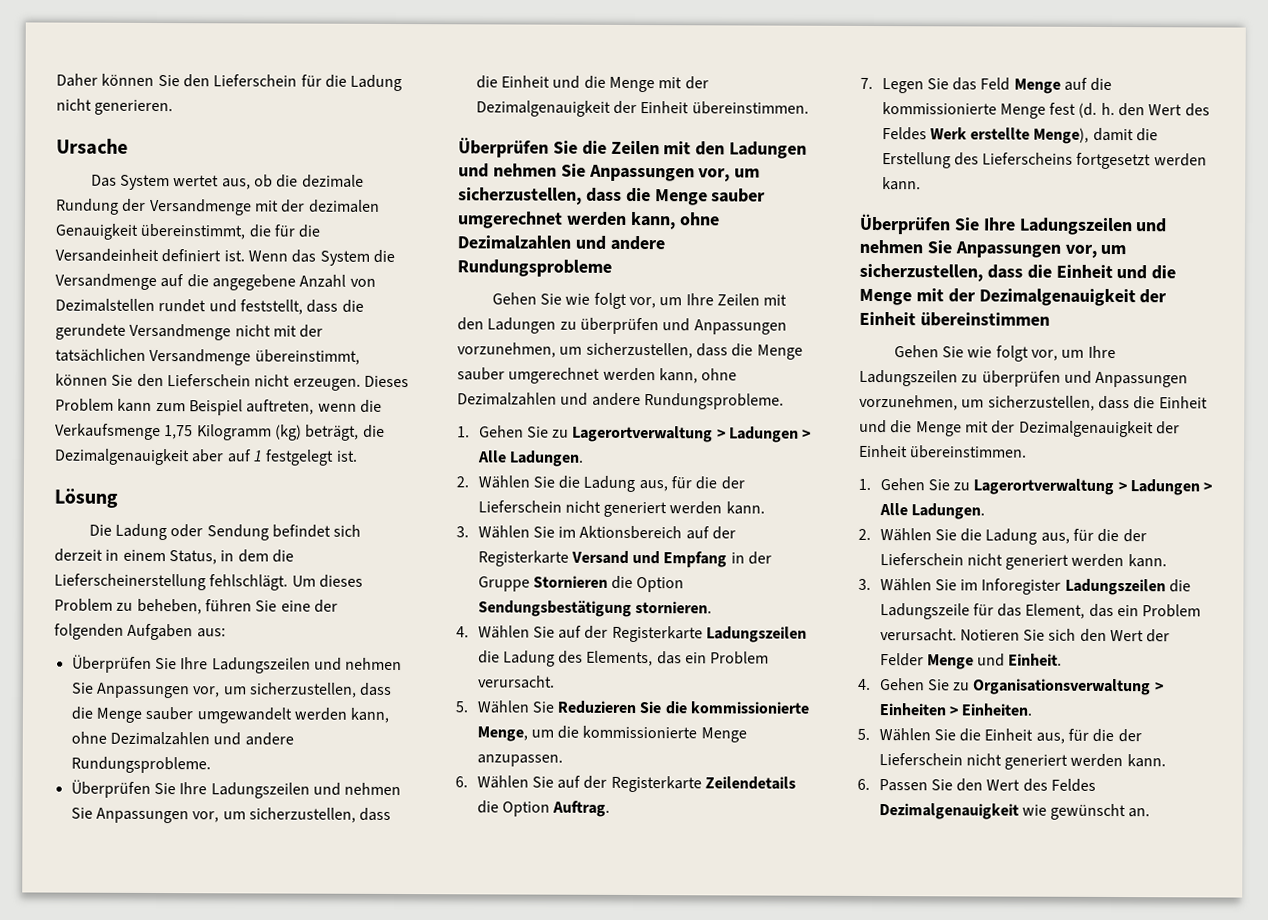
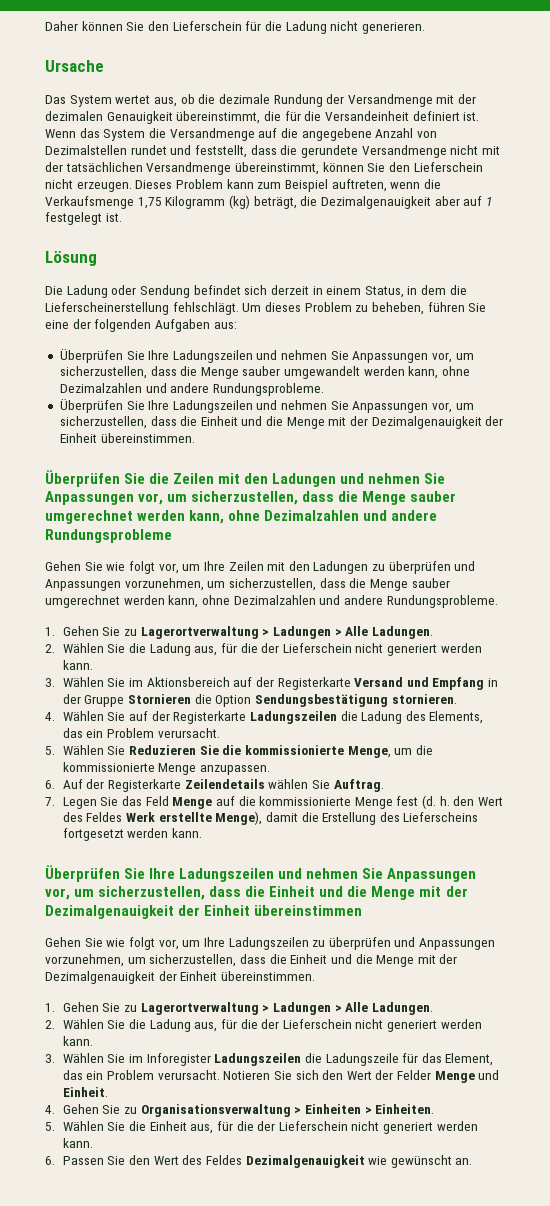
[476,775,582,789] Wählen Sie auf -> [62,779,83,789] Auf
[476,800,550,817] die Option -> [268,779,330,789] wählen Sie

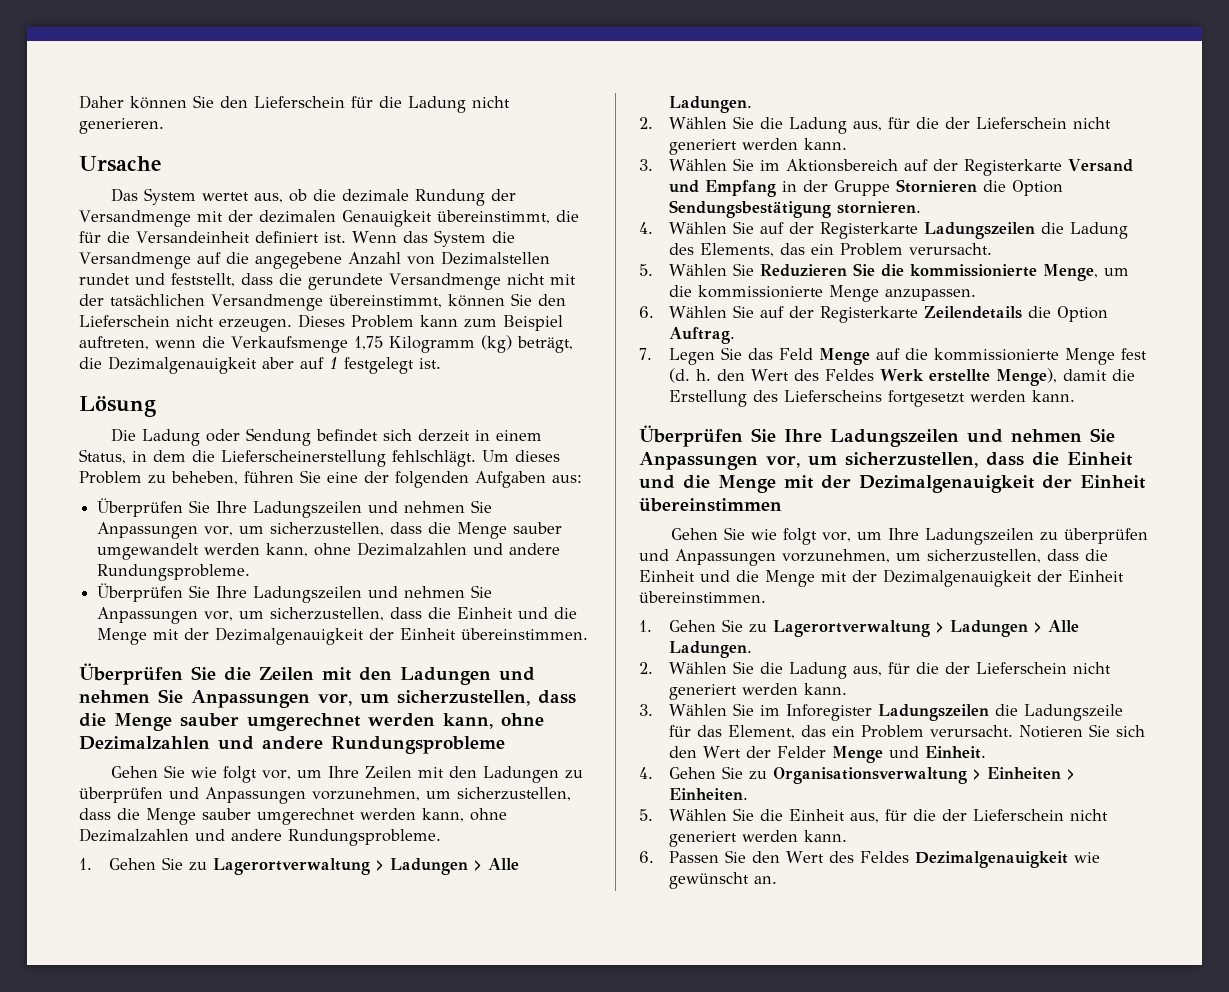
[62,779,83,789] Auf -> [668,305,784,318] Wählen Sie auf
[268,779,330,789] wählen Sie -> [1027,306,1108,322] die Option

